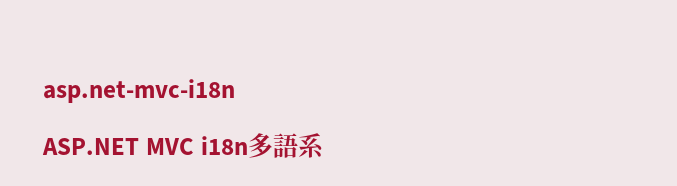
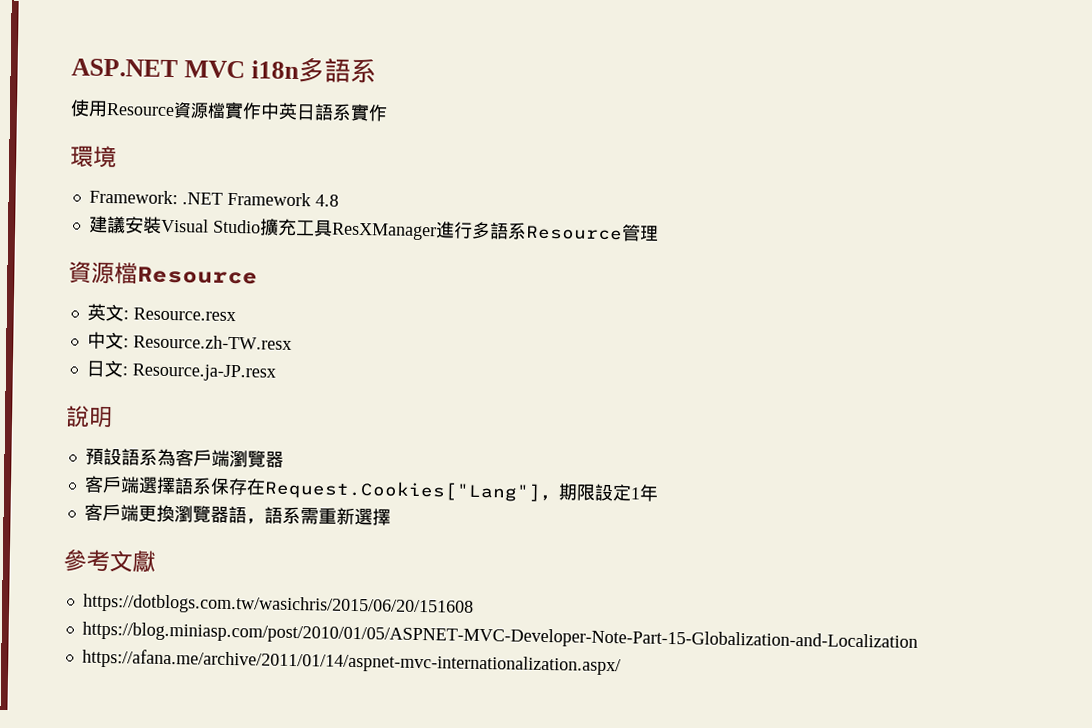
[43,79,235,103] asp.net-mvc-i18n // -> (71, 68) none
(324, 146) none -> [70,99,388,122] [70,145,117,169] [88,189,339,207] [88,215,659,242] [68,261,258,285] [86,303,236,322] [86,331,292,350] [85,359,276,382] [65,405,113,429] [84,447,284,468] [83,475,659,502] [83,503,391,526] [63,549,156,573] [82,593,474,617] [81,621,918,652] [81,648,621,676] // 使用Resource資源檔實作中英日語系實作 // 環境 // Framework: .NET Framework 4.8 // 建議安裝Visual Studio擴充工具ResXManager進行多語系Resource管理 // 資源檔Resource // 英文: Resource.resx // 中文: Resource.zh-TW.resx // 日文: Resource.ja-JP.resx // 說明 // 預設語系為客戶端瀏覽器 // 客戶端選擇語系保存在Request.Cookies["Lang"]，期限設定1年 // 客戶端更換瀏覽器語，語系需重新選擇 // 參考文獻 // https://dotblogs.com.tw/wasichris/2015/06/20/151608 // https://blog.miniasp.com/post/2010/01/05/ASPNET-MVC-Developer-Note-Part-15-Globalization-and-Localization // https://afana.me/archive/2011/01/14/aspnet-mvc-internationalization.aspx/

